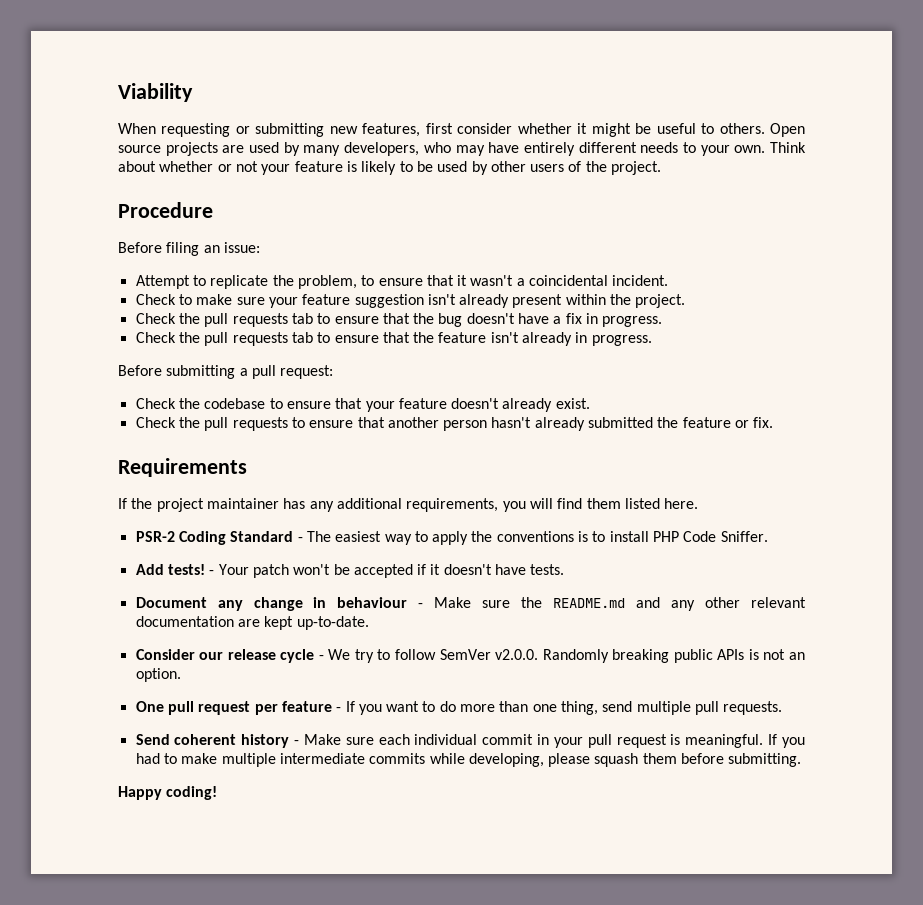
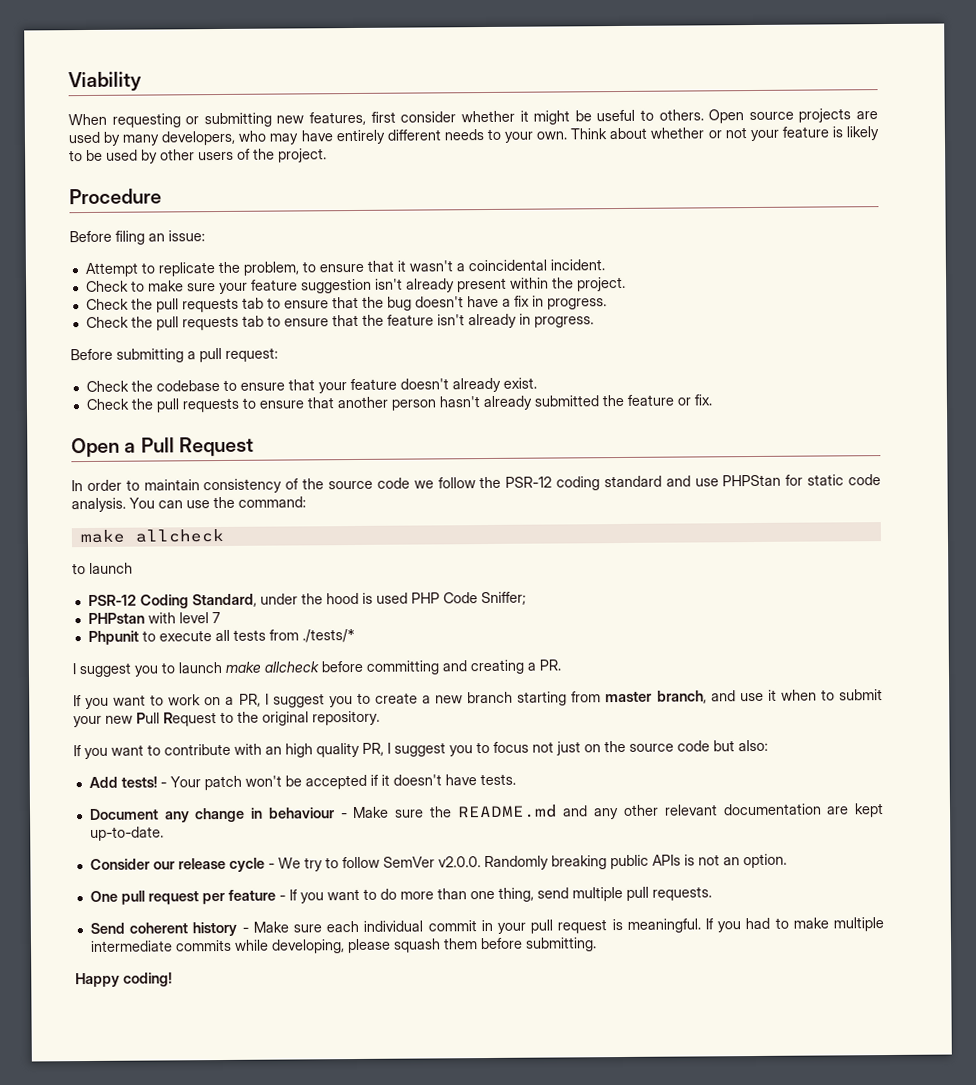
[118,458,247,477] [118,498,699,512] [135,531,768,545] Requirements // If the project maintainer has any additional requirements, you will find them listed here. // PSR-2 Coding Standard - The easiest way to apply the conventions is to install PHP Code Sniffer. -> [71,436,254,458] [71,474,882,494] [71,496,306,513] [79,528,224,544] [72,562,133,575] [87,591,526,609] [87,612,221,625] [87,629,355,646] [72,659,561,678] [73,689,884,710] [73,710,380,728] [73,739,768,760] Open a Pull Request // In order to maintain consistency of the source code we follow the PSR-12 coding standard and use PHPStan for static code analysis. You can use the command: // make allcheck // to launch // PSR-12 Coding Standard, under the hood is used PHP Code Sniffer; // PHPstan with level 7 // Phpunit to execute all tests from ./tests/* // I suggest you to launch make allcheck before committing and creating a PR. // If you want to work on a PR, I suggest you to create a new branch starting from master branch, and use it when to submit your new Pull Request to the original repository. // If you want to contribute with an high quality PR, I suggest you to focus not just on the source code but also:

